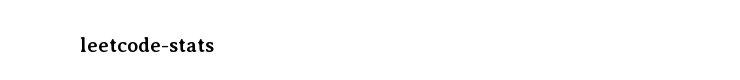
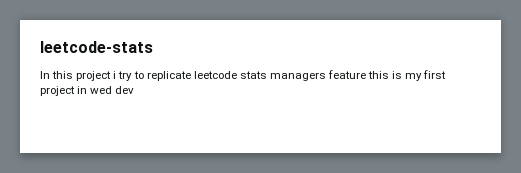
(214, 44) none -> [40,70,447,81] [40,86,135,96] // In this project i try to replicate leetcode stats managers feature this is my first project in wed dev

